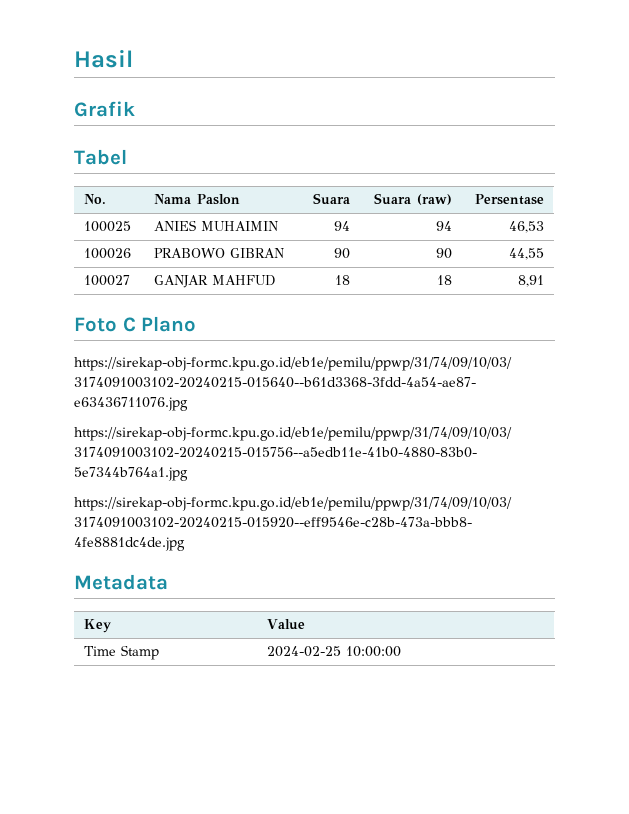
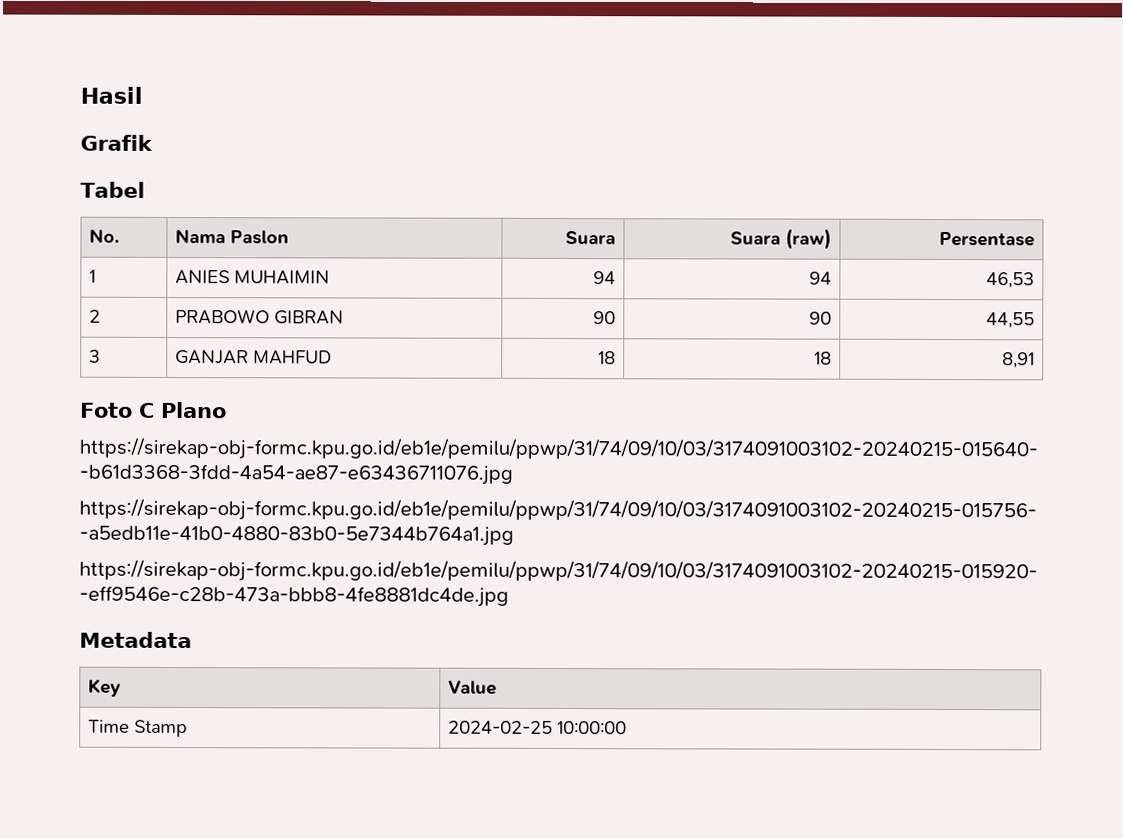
[84,221,132,232] 100025 -> [88,269,96,283] 1
[84,248,132,259] 100026 -> [88,309,101,323] 2
[84,275,131,286] 100027 -> [88,349,101,363] 3

